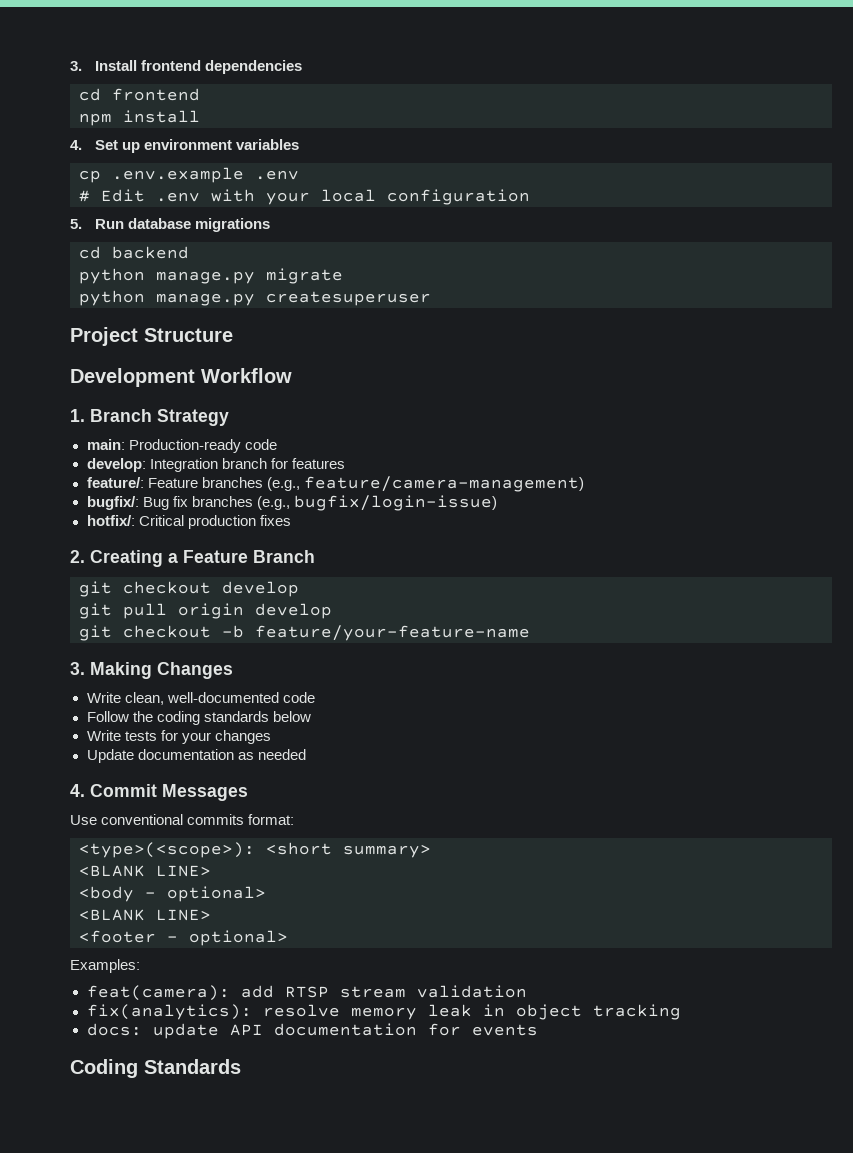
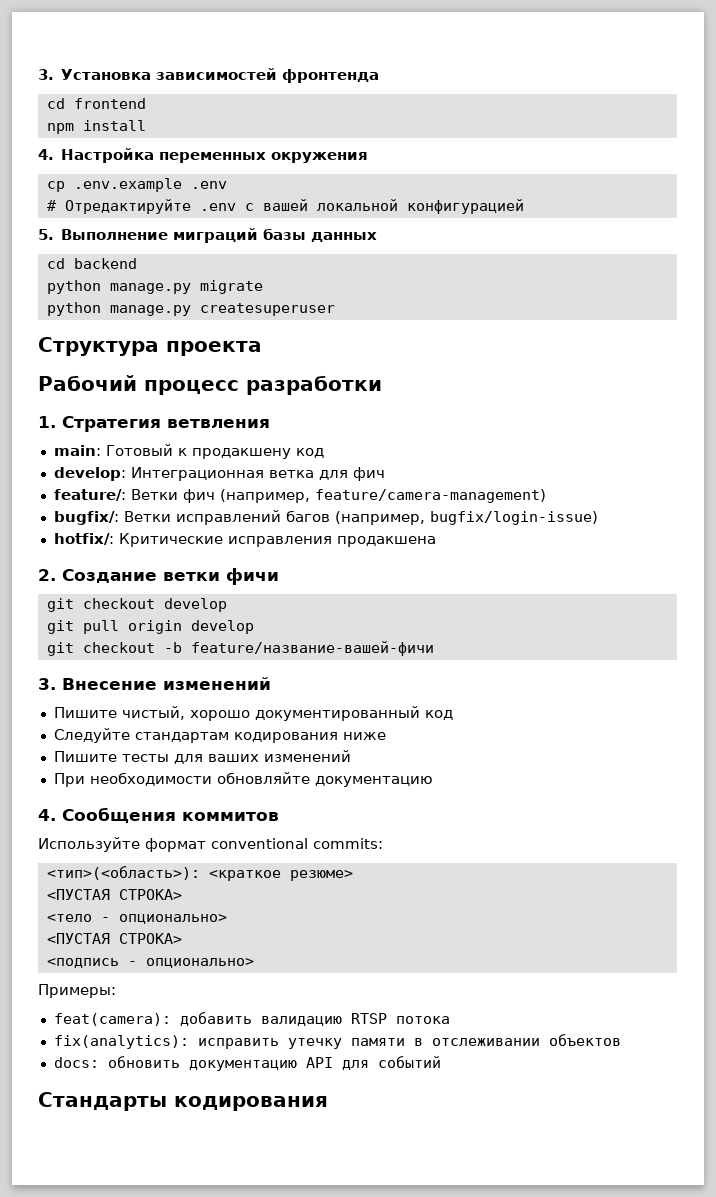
[70,60,302,74] 3. Install frontend dependencies -> [38,68,380,83] 3. Установка зависимостей фронтенда
[94,139,299,153] Set up environment variables -> [61,148,369,163] Настройка переменных окружения
[101,189,530,205] [70,218,270,232] Edit .env with your local configuration // 5. Run database migrations -> [64,199,524,214] [38,228,378,243] Отредактируйте .env с вашей локальной конфигурацией // 5. Выполнение миграций базы данных
[70,327,233,346] [70,368,292,387] Project Structure // Development Workflow -> [38,337,262,356] [38,375,382,395] Структура проекта // Рабочий процесс разработки
[90,409,229,426] Branch Strategy -> [62,416,270,432] Стратегия ветвления
[128,439,277,453] [86,458,345,472] [86,476,584,492] [86,495,497,511] [86,515,291,529] [70,550,315,567] Production-ready code // develop: Integration branch for features // feature/: Feature branches (e.g., feature/camera-management) // bugfix/: Bug fix branches (e.g., bugfix/login-issue) // hotfix/: Critical production fixes // 2. Creating a Feature Branch -> [105,444,324,459] [53,467,385,481] [53,489,546,503] [53,510,598,525] [53,533,436,547] [38,568,279,585] Готовый к продакшену код // develop: Интеграционная ветка для фич // feature/: Ветки фич (например, feature/camera-management) // bugfix/: Ветки исправлений багов (например, bugfix/login-issue) // hotfix/: Критические исправления продакшена // 2. Создание ветки фичи
[255,625,530,641] [70,662,233,679] [86,692,315,705] [86,711,311,725] [86,730,271,744] [86,749,306,763] [70,784,248,801] [70,814,295,825] [79,842,431,858] [79,865,211,877] [79,886,266,902] [79,909,211,921] [79,930,288,946] [70,959,140,973] [86,985,527,1001] [86,1004,681,1020] [86,1023,538,1039] [70,1059,241,1078] feature/your-feature-name // 3. Making Changes // Write clean, well-documented code // Follow the coding standards below // Write tests for your changes // Update documentation as needed // 4. Commit Messages // Use conventional commits format: // <type>(<scope>): <short summary> // <BLANK LINE> // <body - optional> // <BLANK LINE> // <footer - optional> // Examples: // feat(camera): add RTSP stream validation // fix(analytics): resolve memory leak in object tracking // docs: update API documentation for events // Coding Standards -> [190,641,434,656] [38,677,271,690] [53,706,453,721] [53,728,386,743] [53,750,351,764] [53,772,433,787] [38,807,279,823] [38,837,383,852] [46,866,353,881] [46,889,182,900] [46,914,227,924] [46,933,182,944] [46,958,254,968] [38,984,116,998] [53,1012,450,1026] [53,1034,621,1049] [53,1056,441,1071] [38,1092,328,1111] feature/название-вашей-фичи // 3. Внесение изменений // Пишите чистый, хорошо документированный код // Следуйте стандартам кодирования ниже // Пишите тесты для ваших изменений // При необходимости обновляйте документацию // 4. Сообщения коммитов // Используйте формат conventional commits: // <тип>(<область>): <краткое резюме> // <ПУСТАЯ СТРОКА> // <тело - опционально> // <ПУСТАЯ СТРОКА> // <подпись - опционально> // Примеры: // feat(camera): добавить валидацию RTSP потока // fix(analytics): исправить утечку памяти в отслеживании объектов // docs: обновить документацию API для событий // Стандарты кодирования

